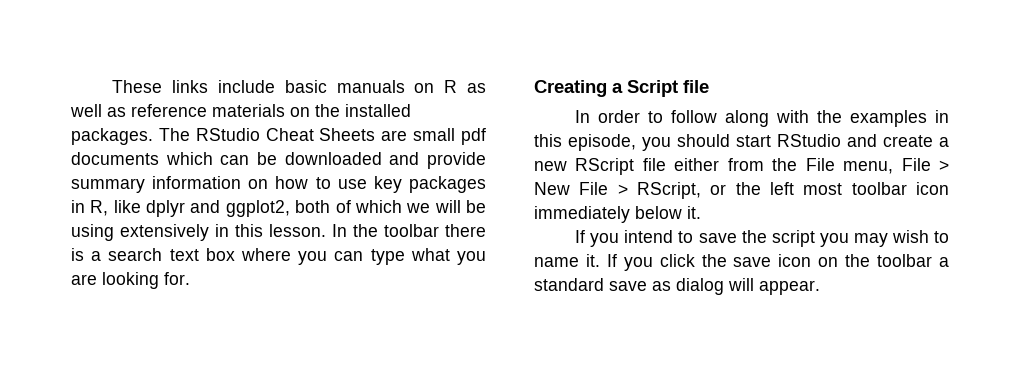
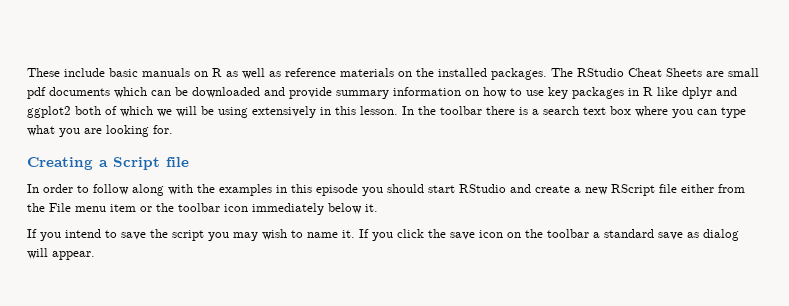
[172,80,209,93] links -> (60, 72) none
[90,200,109,216] R, -> [643,87,653,96] R
[225,200,290,217] ggplot2, -> [27,106,71,118] ggplot2
[568,134,636,151] episode, -> [316,184,358,196] episode
[843,158,950,174] [534,182,843,199] menu, File > New File > RScript, or the left most -> [75,203,174,212] menu item or the

